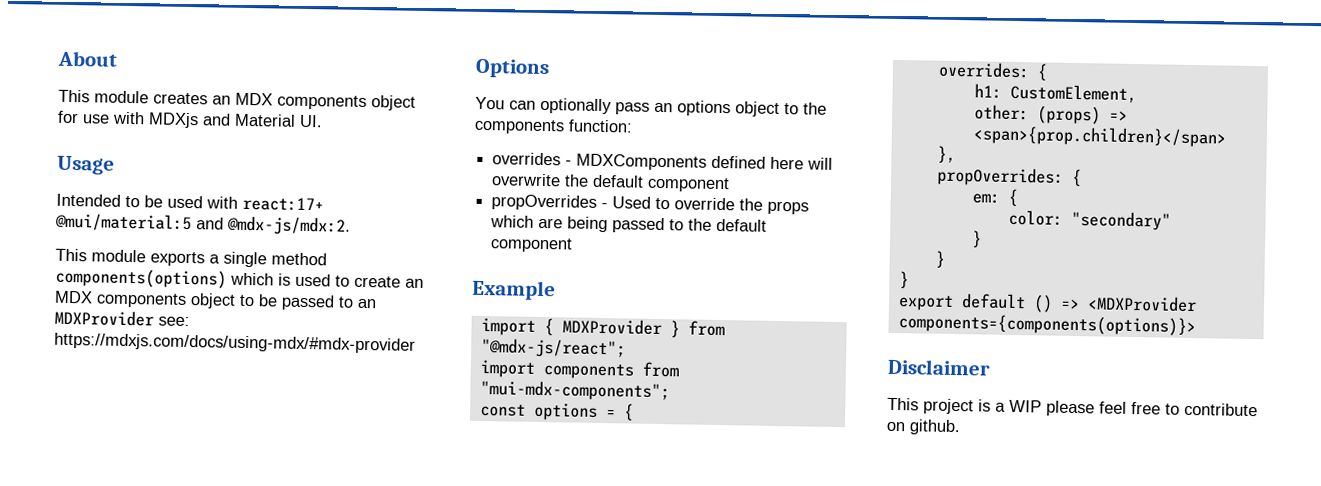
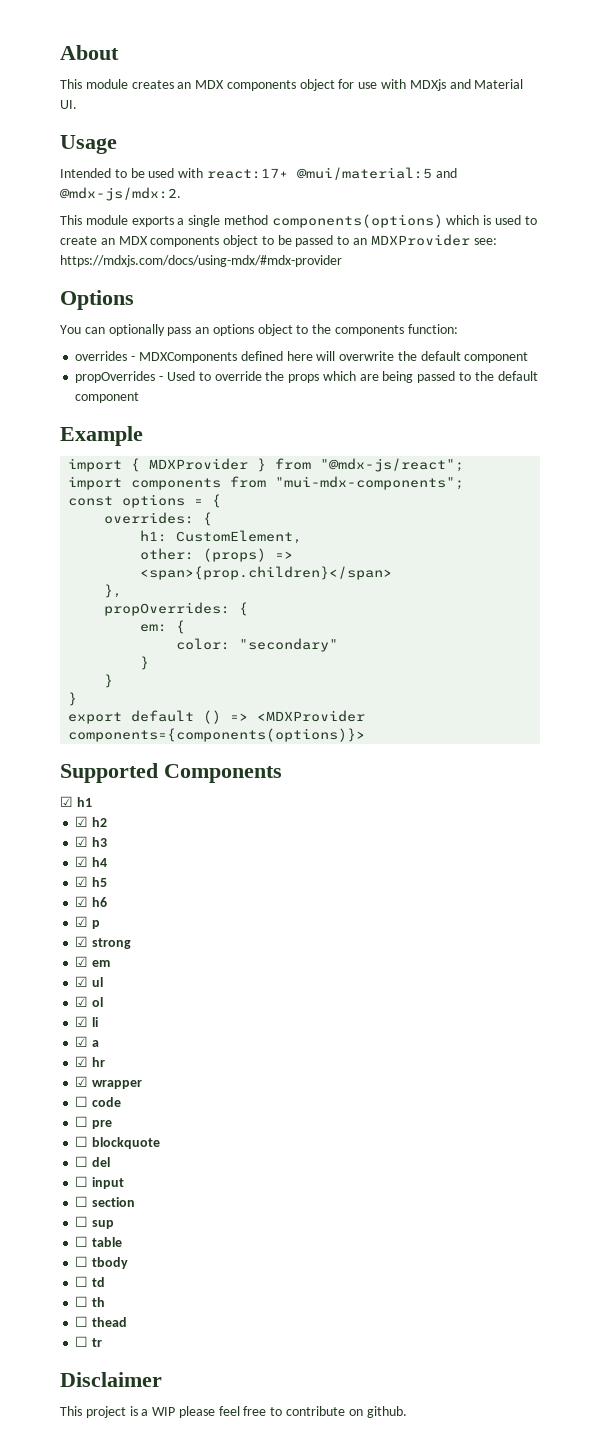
(1196, 325) none -> [60,763,282,783] [60,796,92,807] [75,816,108,827] [75,836,108,847] [75,856,108,867] [75,876,108,887] [75,896,108,907] [75,916,101,929] [75,936,132,949] [75,956,111,967] [75,976,104,987] [75,996,104,1007] [75,1016,99,1027] [75,1036,100,1047] [75,1056,106,1067] [75,1076,143,1089] [75,1096,122,1107] [75,1116,113,1129] [75,1136,161,1149] [75,1156,111,1167] [75,1176,125,1189] [75,1196,136,1207] [75,1216,115,1229] [75,1236,123,1247] [75,1256,129,1269] [75,1276,106,1287] [75,1296,106,1307] [75,1316,128,1327] [75,1336,103,1347] // Supported Components // ☑ h1 // ☑ h2 // ☑ h3 // ☑ h4 // ☑ h5 // ☑ h6 // ☑ p // ☑ strong // ☑ em // ☑ ul // ☑ ol // ☑ li // ☑ a // ☑ hr // ☑ wrapper // ☐ code // ☐ pre // ☐ blockquote // ☐ del // ☐ input // ☐ section // ☐ sup // ☐ table // ☐ tbody // ☐ td // ☐ th // ☐ thead // ☐ tr

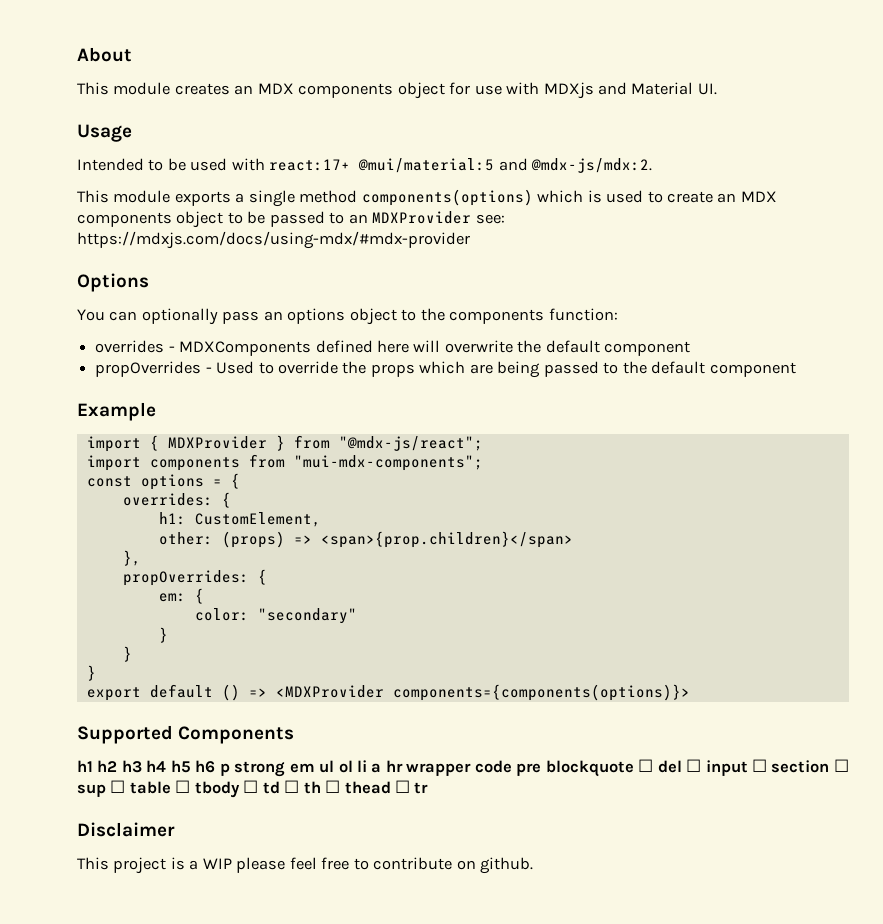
[60,796,73,807] ☑ -> (295, 735) none
[75,816,89,827] // ☑ -> (93, 766) none
[75,836,89,847] // ☑ -> (118, 766) none
[75,856,89,867] // ☑ -> (142, 766) none
[75,876,89,887] // ☑ -> (167, 766) none
[75,896,89,907] // ☑ -> (191, 766) none
[75,916,89,927] // ☑ -> (216, 766) none
[75,936,89,947] // ☑ -> (230, 769) none
[75,956,89,967] // ☑ -> (286, 769) none
[75,976,89,987] // ☑ -> (315, 768) none
[75,996,89,1007] // ☑ -> (335, 766) none
[75,1016,89,1027] // ☑ -> (353, 766) none
[75,1036,100,1047] [75,1056,89,1067] // ☑ a // ☑ -> [371,763,382,773] a
[75,1076,89,1087] // ☑ -> (403, 766) none
[75,1096,89,1107] // ☐ -> (472, 769) none
[75,1116,89,1127] // ☐ -> (512, 766) none
[75,1136,89,1147] // ☐ -> (542, 769) none
(161, 1143) // -> (634, 768) none
(111, 1162) // -> (682, 766) none
(125, 1183) // -> (748, 768) none
(136, 1202) // -> (830, 766) none
(115, 1224) // -> (106, 790) none
(123, 1242) // -> (171, 787) none
(129, 1263) // -> (240, 789) none
(106, 1282) // -> (280, 787) none
(106, 1302) // -> (321, 787) none
(128, 1322) // -> (391, 787) none

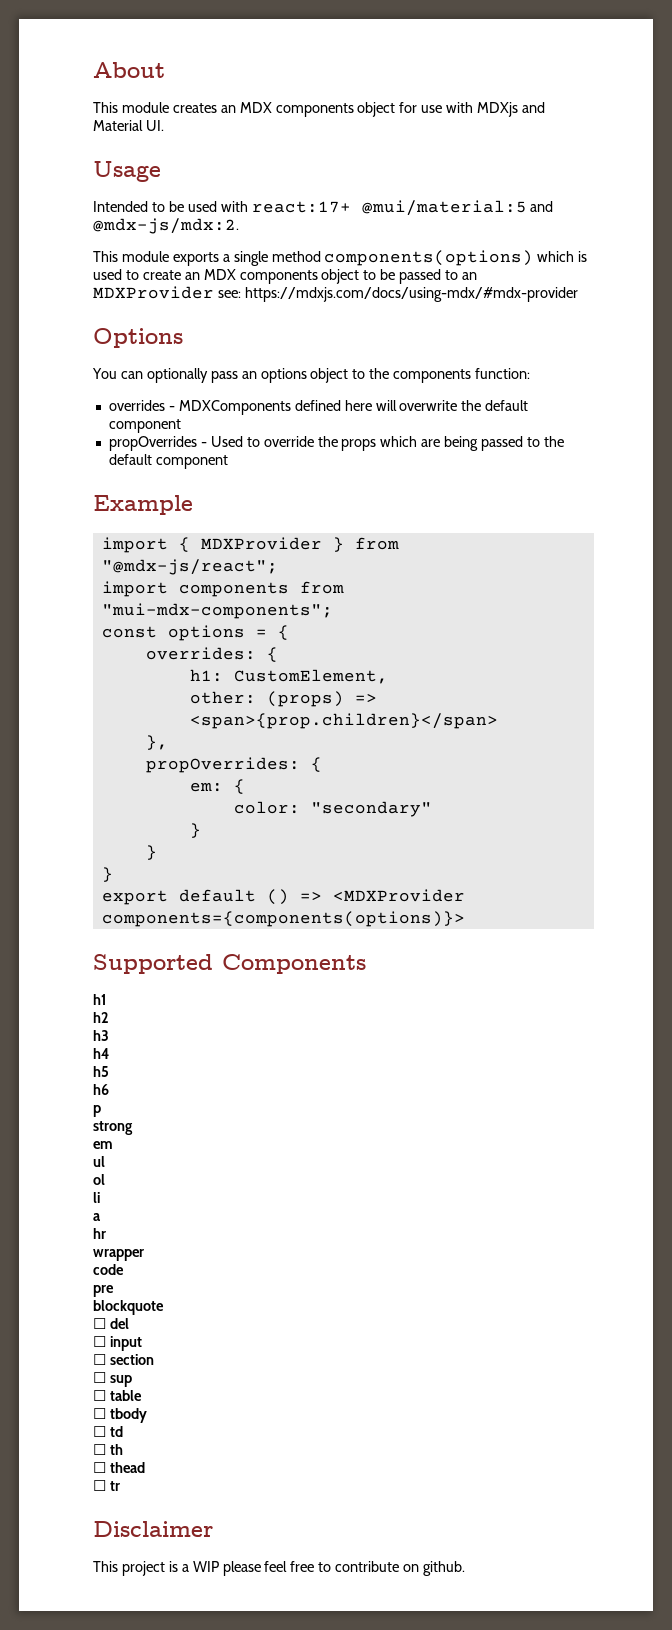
(93, 766) none -> (106, 999) //
(118, 766) none -> (109, 1017) //
(142, 766) none -> (109, 1035) //
(167, 766) none -> (109, 1053) //
(191, 766) none -> (109, 1071) //
(216, 766) none -> (109, 1089) //
(230, 769) none -> (101, 1111) //
(286, 769) none -> (133, 1128) //
(315, 768) none -> (113, 1145) //
(335, 766) none -> (105, 1161) //
(353, 766) none -> (105, 1179) //
[371,763,382,773] a -> [93,1213,101,1221] // a //
(403, 766) none -> (106, 1233) //
(472, 769) none -> (144, 1255) //
(512, 766) none -> (124, 1269) //
(542, 769) none -> (114, 1291) //
(634, 768) none -> (164, 1307) //
(682, 766) none -> (129, 1323) //
(748, 768) none -> (142, 1343) //
(830, 766) none -> (154, 1359) //
(106, 790) none -> (132, 1381) //
(171, 787) none -> (142, 1395) //
(240, 789) none -> (147, 1415) //
(280, 787) none -> (123, 1431) //
(321, 787) none -> (123, 1449) //
(391, 787) none -> (145, 1467) //

